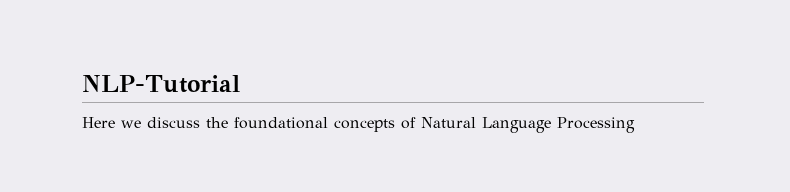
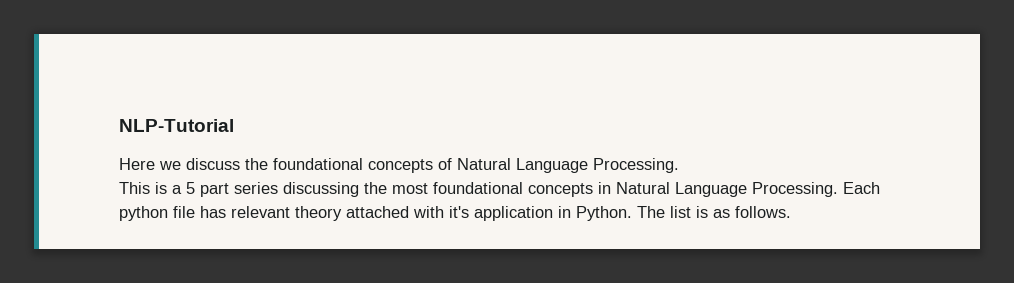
[557,117,635,133] Processing -> [593,158,679,173] [119,182,880,197] [119,206,791,221] Processing. // This is a 5 part series discussing the most foundational concepts in Natural Language Processing. Each python file has relevant theory attached with it's application in Python. The list is as follows.

